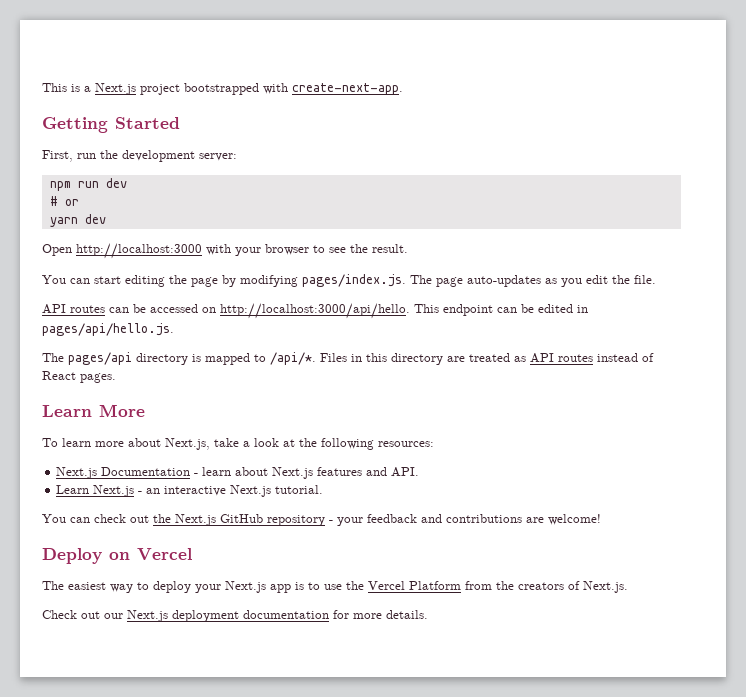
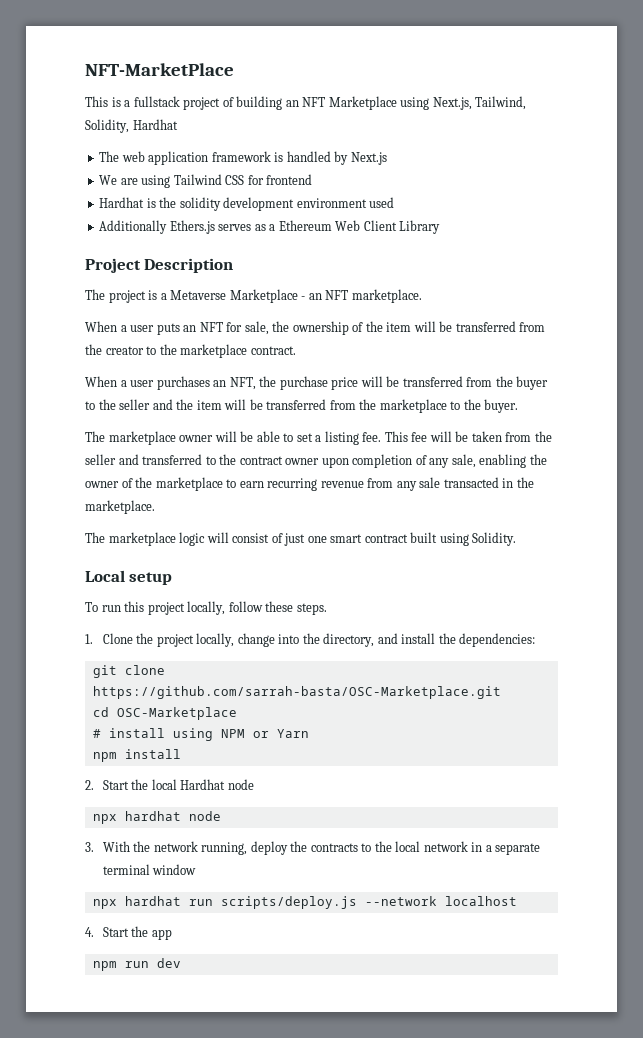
(42, 87) none -> [85,63,234,76] NFT-MarketPlace //
[95,83,403,95] [42,117,180,133] [42,150,237,162] [49,178,127,191] [49,196,79,206] [49,214,106,227] [42,243,408,259] [42,274,656,287] [42,303,588,319] [42,323,174,336] [42,352,654,365] [42,371,116,383] [42,404,145,417] [42,438,434,450] [56,467,420,479] [56,485,324,497] [42,514,601,526] [42,548,192,564] [42,581,628,593] [42,610,428,622] Next.js project bootstrapped with create-next-app. // Getting Started // First, run the development server: // npm run dev // # or // yarn dev // Open http://localhost:3000 with your browser to see the result. // You can start editing the page by modifying pages/index.js. The page auto-updates as you edit the file. // API routes can be accessed on http://localhost:3000/api/hello. This endpoint can be edited in pages/api/hello.js. // The pages/api directory is mapped to /api/*. Files in this directory are treated as API routes instead of React pages. // Learn More // To learn more about Next.js, take a look at the following resources: // Next.js Documentation - learn about Next.js features and API. // Learn Next.js - an interactive Next.js tutorial. // You can check out the Next.js GitHub repository - your feedback and contributions are welcome! // Deploy on Vercel // The easiest way to deploy your Next.js app is to use the Vercel Platform from the creators of Next.js. // Check out our Next.js deployment documentation for more details. -> [133,96,527,110] [85,119,178,133] [99,151,387,165] [99,174,313,188] [99,197,395,211] [99,220,441,234] [85,258,234,273] [85,289,422,303] [85,321,546,335] [85,344,296,358] [85,376,549,390] [85,399,519,413] [85,431,552,445] [85,454,547,468] [85,477,534,491] [85,500,155,514] [85,532,517,546] [85,570,173,585] [85,601,327,615] [85,633,536,647] [92,665,165,678] [92,686,501,699] [92,707,237,720] [92,728,309,741] [92,749,181,762] [85,779,254,790] [92,811,221,824] [85,841,541,855] [102,864,197,875] [92,896,517,909] [85,926,172,940] [92,958,181,971] fullstack project of building an NFT Marketplace using Next.js, Tailwind, Solidity, Hardhat // The web application framework is handled by Next.js // We are using Tailwind CSS for frontend // Hardhat is the solidity development environment used // Additionally Ethers.js serves as a Ethereum Web Client Library // Project Description // The project is a Metaverse Marketplace - an NFT marketplace. // When a user puts an NFT for sale, the ownership of the item will be transferred from the creator to the marketplace contract. // When a user purchases an NFT, the purchase price will be transferred from the buyer to the seller and the item will be transferred from the marketplace to the buyer. // The marketplace owner will be able to set a listing fee. This fee will be taken from the seller and transferred to the contract owner upon completion of any sale, enabling the owner of the marketplace to earn recurring revenue from any sale transacted in the marketplace. // The marketplace logic will consist of just one smart contract built using Solidity. // Local setup // To run this project locally, follow these steps. // 1. Clone the project locally, change into the directory, and install the dependencies: // git clone https://github.com/sarrah-basta/OSC-Marketplace.git // cd OSC-Marketplace // # install using NPM or Yarn // npm install // 2. Start the local Hardhat node // npx hardhat node // 3. With the network running, deploy the contracts to the local network in a separate terminal window // npx hardhat run scripts/deploy.js --network localhost // 4. Start the app // npm run dev

